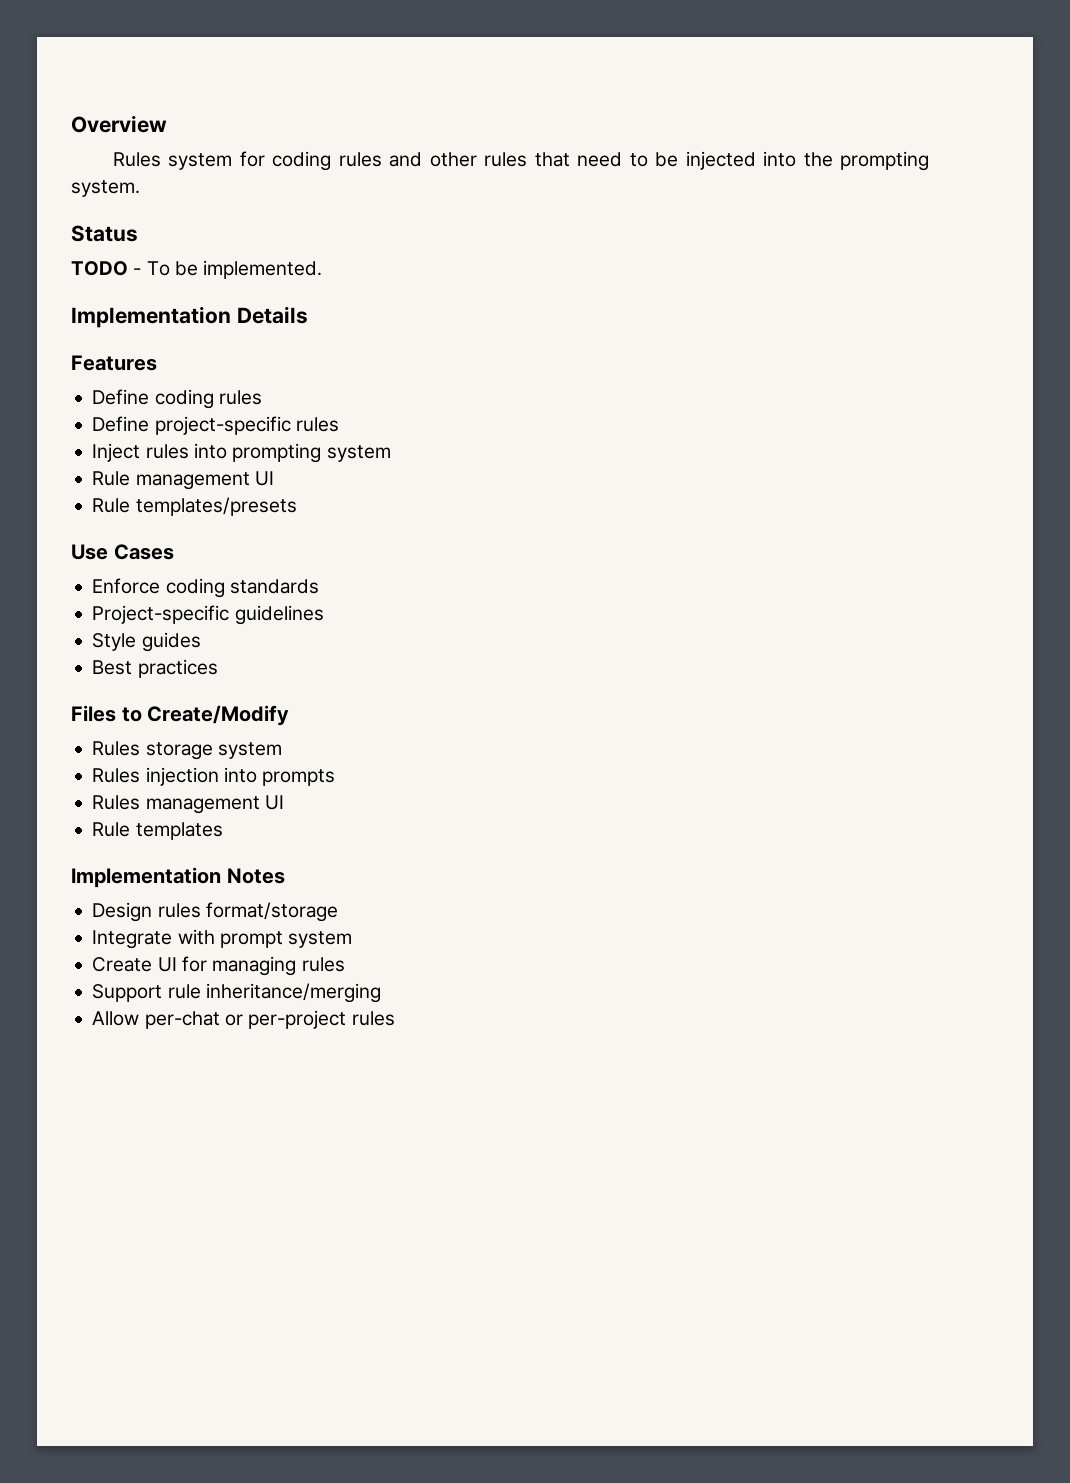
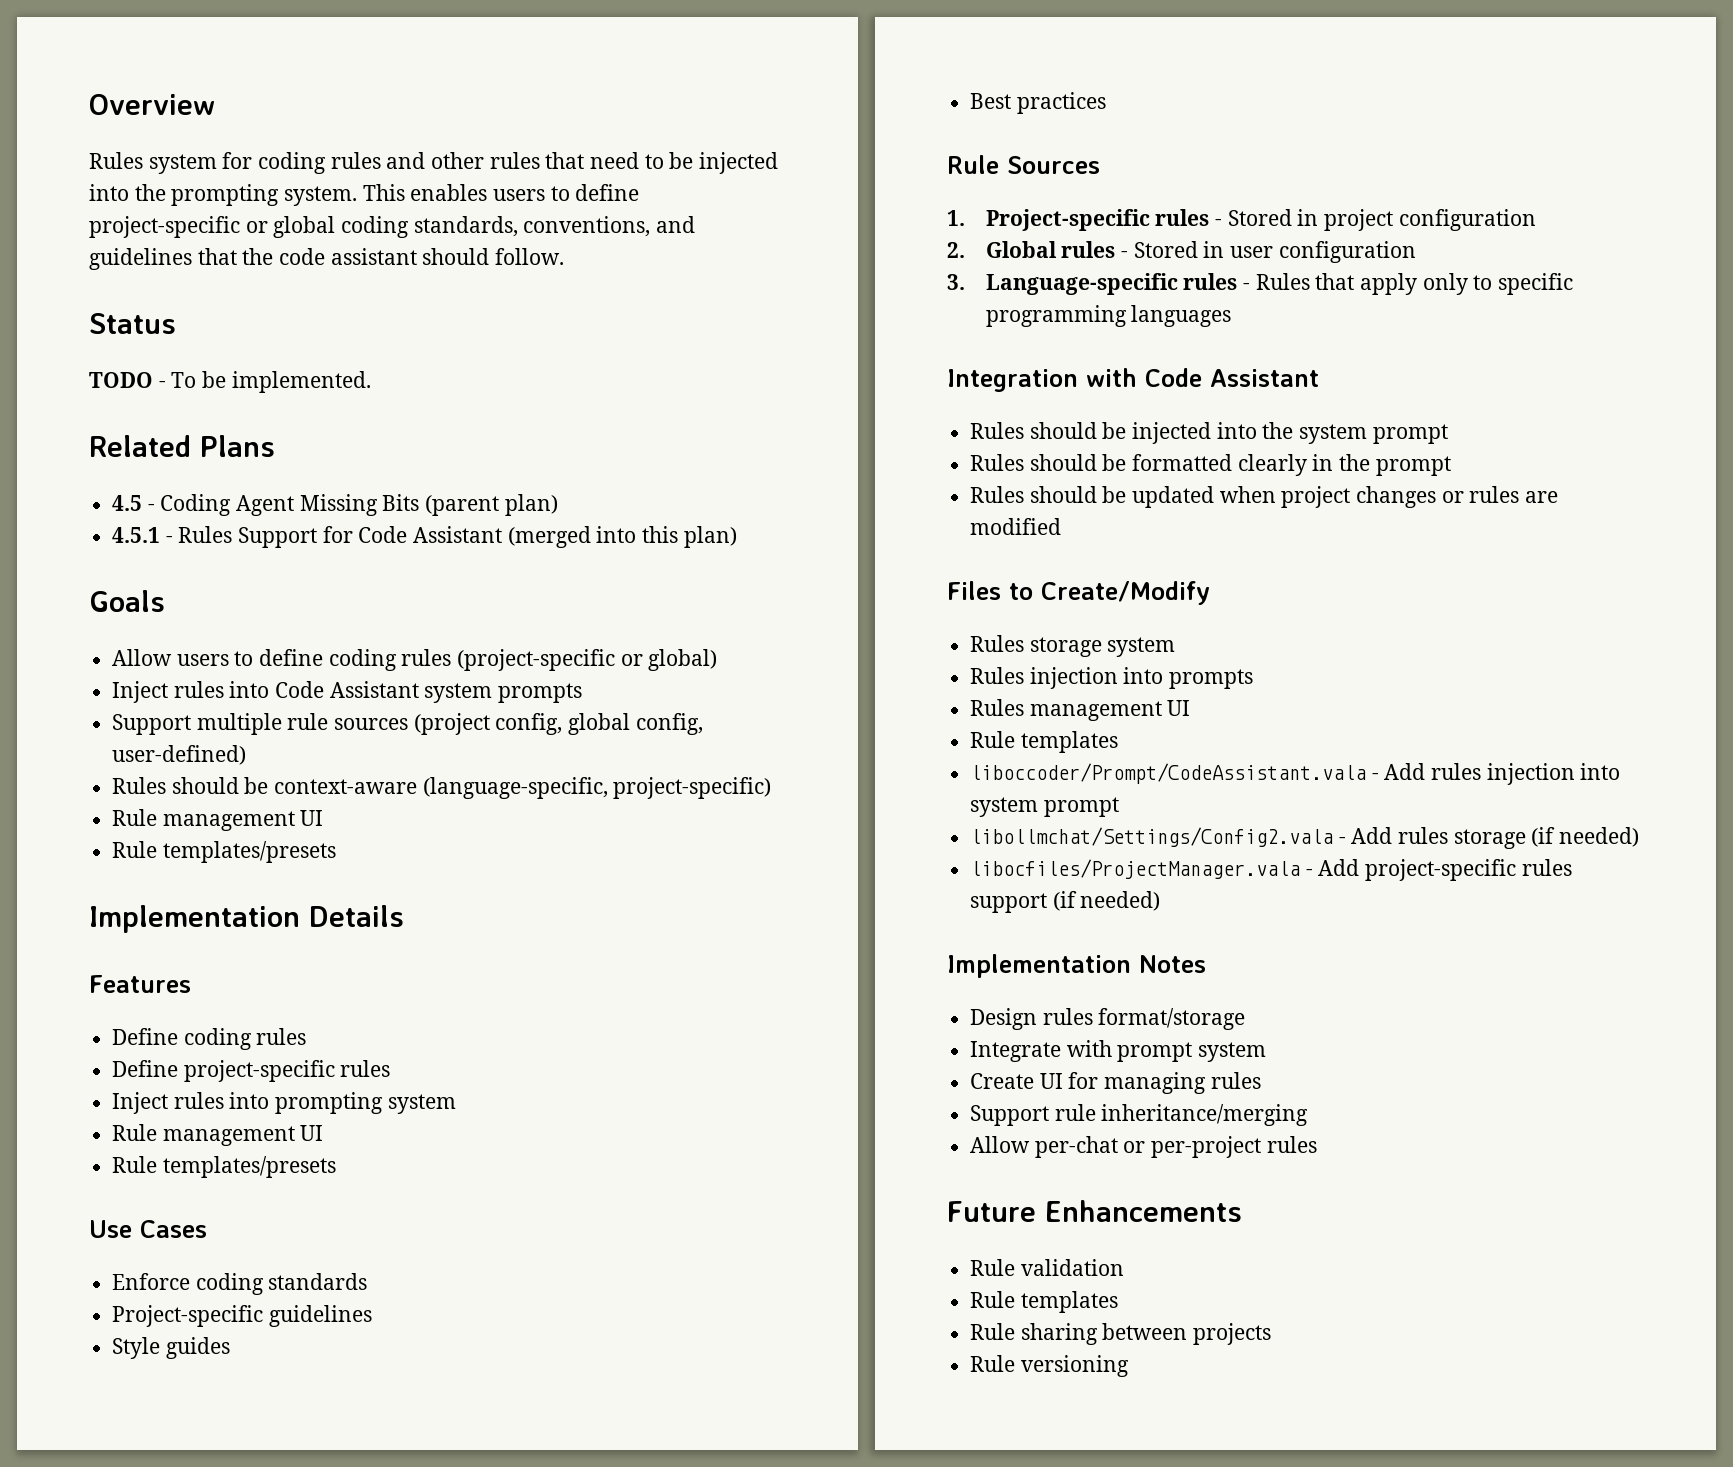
(140, 188) none -> [362,184,640,201] [89,216,696,238] [89,248,565,270] This enables users to define project-specific or global coding standards, conventions, and guidelines that the code assistant should follow.
(323, 269) none -> [89,435,275,457] [112,494,558,516] [112,526,737,548] [89,590,165,612] [112,649,718,671] [112,681,583,703] [112,713,703,735] [112,745,247,765] [112,777,772,799] [112,809,324,831] [112,841,336,863] // Related Plans // 4.5 - Coding Agent Missing Bits (parent plan) // 4.5.1 - Rules Support for Code Assistant (merged into this plan) // Goals // Allow users to define coding rules (project-specific or global) // Inject rules into Code Assistant system prompts // Support multiple rule sources (project config, global config, user-defined) // Rules should be context-aware (language-specific, project-specific) // Rule management UI // Rule templates/presets
(218, 668) none -> [947,155,1100,174] [947,209,1536,231] [947,241,1416,263] [947,273,1574,295] [985,305,1232,327] [947,368,1319,392] [970,422,1448,444] [970,454,1451,476] [970,486,1559,508] [970,518,1062,535] // Rule Sources // 1. Project-specific rules - Stored in project configuration // 2. Global rules - Stored in user configuration // 3. Language-specific rules - Rules that apply only to specific programming languages // Integration with Code Assistant // Rules should be injected into the system prompt // Rules should be formatted clearly in the prompt // Rules should be updated when project changes or rules are modified
(223, 831) none -> [970,763,1621,785] [970,797,1119,817] [970,827,1640,849] [970,859,1572,881] [970,891,1161,913] // liboccoder/Prompt/CodeAssistant.vala - Add rules injection into system prompt // libollmchat/Settings/Config2.vala - Add rules storage (if needed) // libocfiles/ProjectManager.vala - Add project-specific rules support (if needed)
(395, 1018) none -> [947,1200,1242,1222] [970,1259,1124,1276] [970,1291,1118,1313] [970,1323,1272,1345] [970,1355,1129,1377] // Future Enhancements // Rule validation // Rule templates // Rule sharing between projects // Rule versioning

